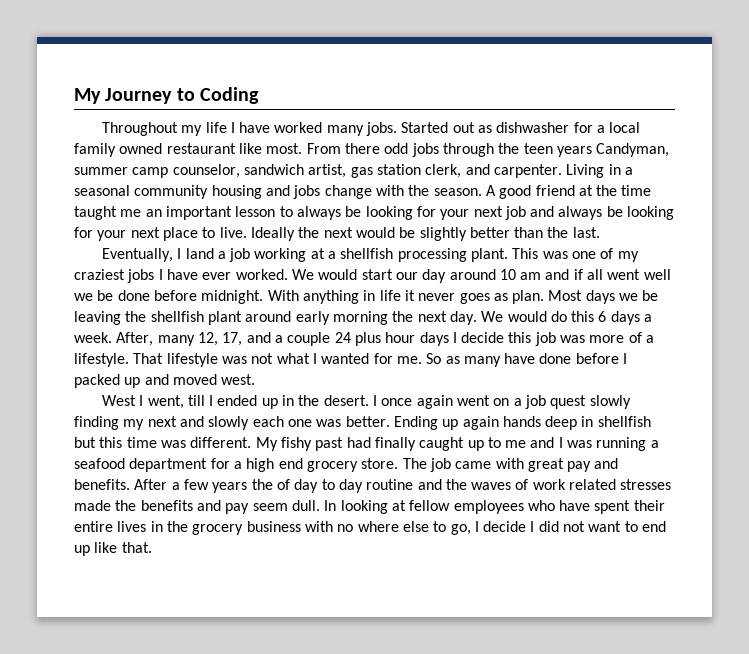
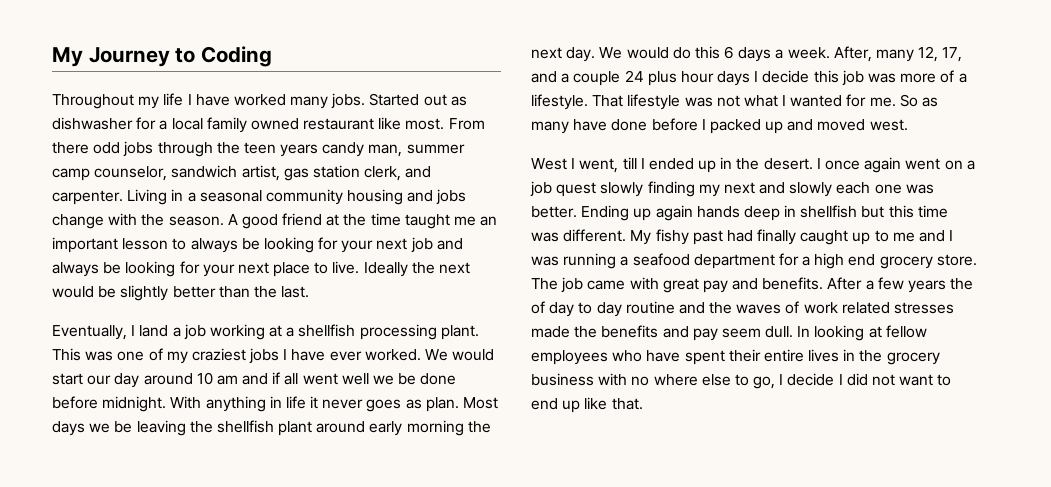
[596,143,670,157] Candyman, -> [322,142,403,157] candy man,

